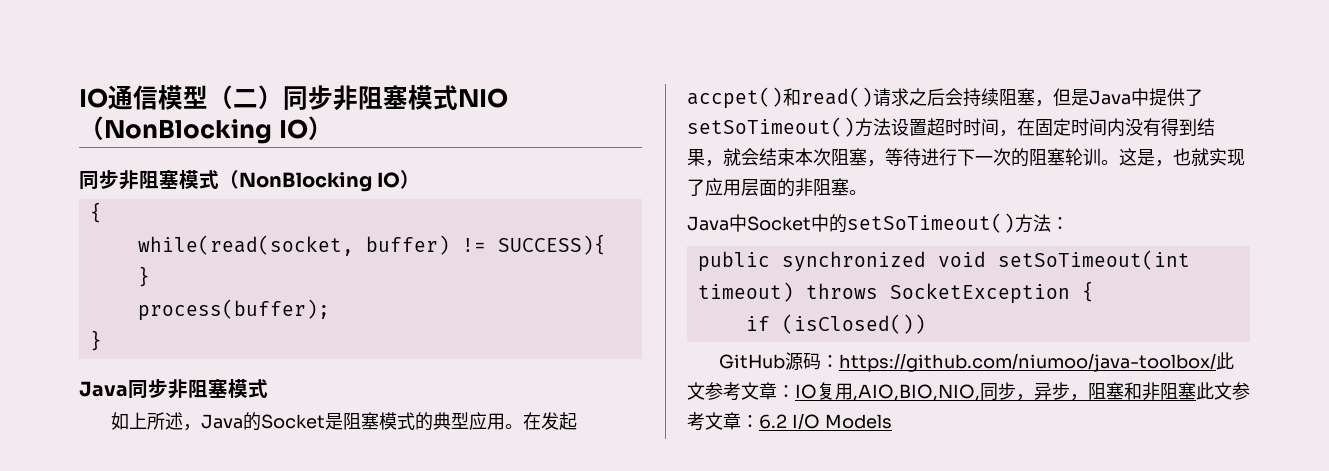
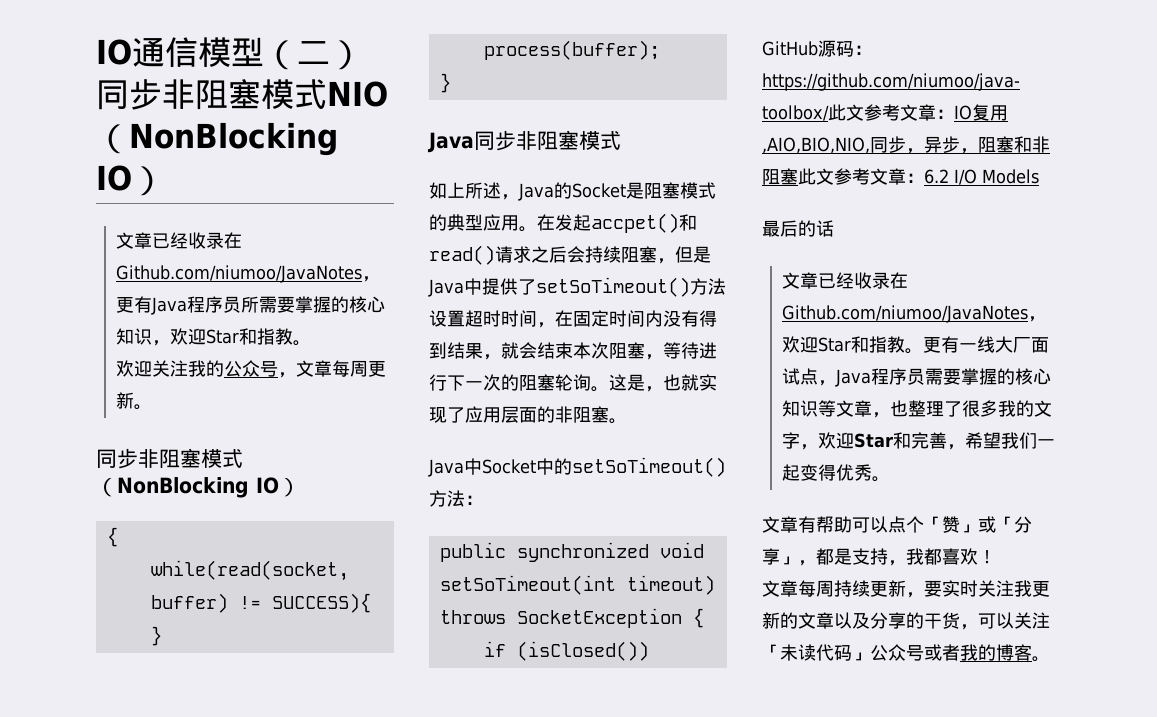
(333, 128) none -> [116,232,243,249] [116,265,381,283] [116,296,386,315] [116,328,312,346] [116,360,387,378] [116,392,153,410] // 文章已经收录在Github.com/niumoo/JavaNotes，更有Java程序员所需要掌握的核心知识，欢迎Star和指教。 // 欢迎关注我的公众号，文章每周更新。
[1083,148,1101,166] 训 -> [573,374,591,391] 询
(892, 421) none -> [762,220,834,237] [782,272,909,289] [782,305,1047,323] [782,336,1050,354] [782,368,1052,387] [782,400,1053,418] [782,432,1056,450] [782,464,891,482] [762,516,1032,533] [762,548,996,566] [762,580,1050,598] [762,612,1050,630] [762,644,1050,662] // 最后的话 // 文章已经收录在Github.com/niumoo/JavaNotes，欢迎Star和指教。更有一线大厂面试点，Java程序员需要掌握的核心知识等文章，也整理了很多我的文字，欢迎Star和完善，希望我们一起变得优秀。 // 文章有帮助可以点个「赞」或「分享」，都是支持，我都喜欢！ // 文章每周持续更新，要实时关注我更新的文章以及分享的干货，可以关注「未读代码」公众号或者我的博客。

